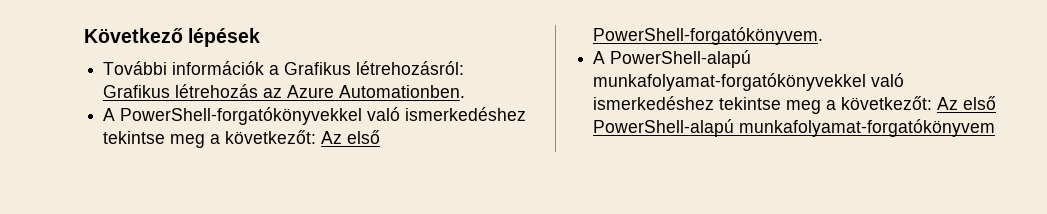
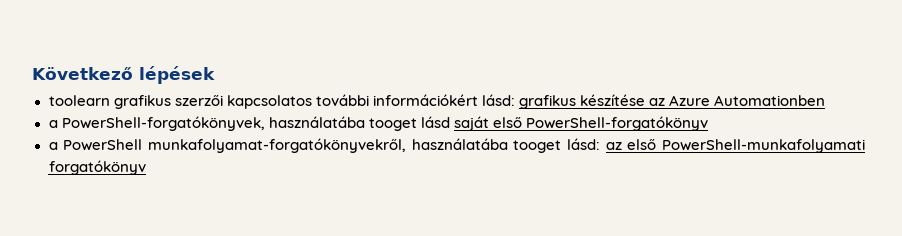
[103,61,465,75] [103,84,466,98] [103,107,527,125] [103,130,381,148] [593,27,824,45] [593,50,752,68] [593,73,905,91] [593,96,997,114] [593,119,996,137] További információk a Grafikus létrehozásról: Grafikus létrehozás az Azure Automationben. // A PowerShell-forgatókönyvekkel való ismerkedéshez tekintse meg a következőt: Az első PowerShell-forgatókönyvem. // A PowerShell-alapú munkafolyamat-forgatókönyvekkel való ismerkedéshez tekintse meg a következőt: Az első PowerShell-alapú munkafolyamat-forgatókönyvem -> [48,94,826,109] [48,116,708,131] [48,138,865,153] [48,160,146,175] toolearn grafikus szerzői kapcsolatos további információkért lásd: grafikus készítése az Azure Automationben // a PowerShell-forgatókönyvek, használatába tooget lásd saját első PowerShell-forgatókönyv // a PowerShell munkafolyamat-forgatókönyvekről, használatába tooget lásd: az első PowerShell-munkafolyamati forgatókönyv

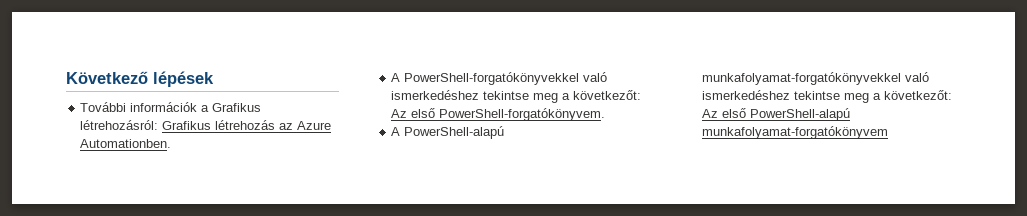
[48,94,826,109] [48,116,708,131] [48,138,865,153] [48,160,146,175] toolearn grafikus szerzői kapcsolatos további információkért lásd: grafikus készítése az Azure Automationben // a PowerShell-forgatókönyvek, használatába tooget lásd saját első PowerShell-forgatókönyv // a PowerShell munkafolyamat-forgatókönyvekről, használatába tooget lásd: az első PowerShell-munkafolyamati forgatókönyv -> [80,102,262,112] [80,120,332,130] [80,139,172,148] [391,72,608,85] [391,90,642,103] [391,108,606,121] [391,126,505,139] [702,72,930,85] [702,90,953,103] [702,108,851,121] [702,126,889,139] További információk a Grafikus létrehozásról: Grafikus létrehozás az Azure Automationben. // A PowerShell-forgatókönyvekkel való ismerkedéshez tekintse meg a következőt: Az első PowerShell-forgatókönyvem. // A PowerShell-alapú munkafolyamat-forgatókönyvekkel való ismerkedéshez tekintse meg a következőt: Az első PowerShell-alapú munkafolyamat-forgatókönyvem

